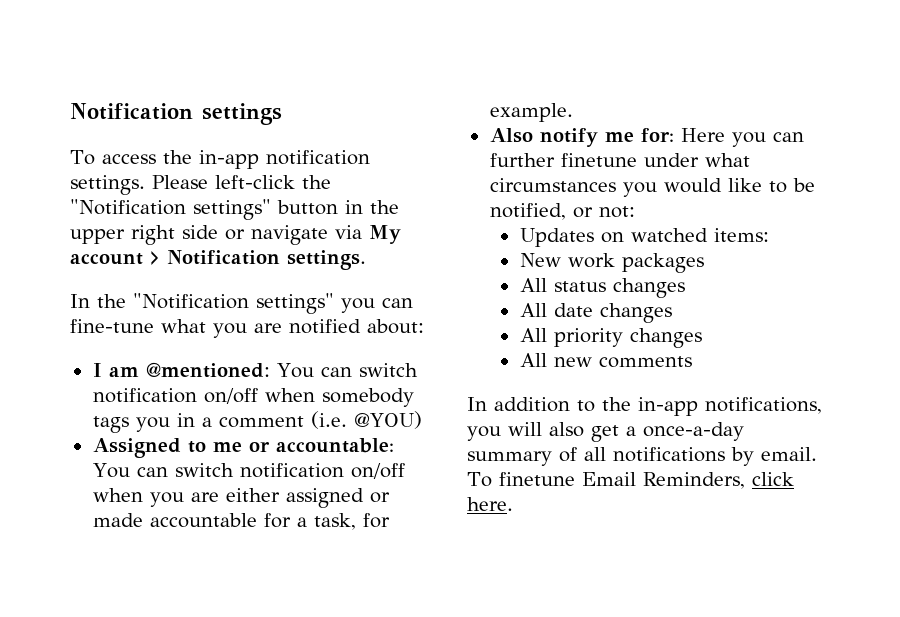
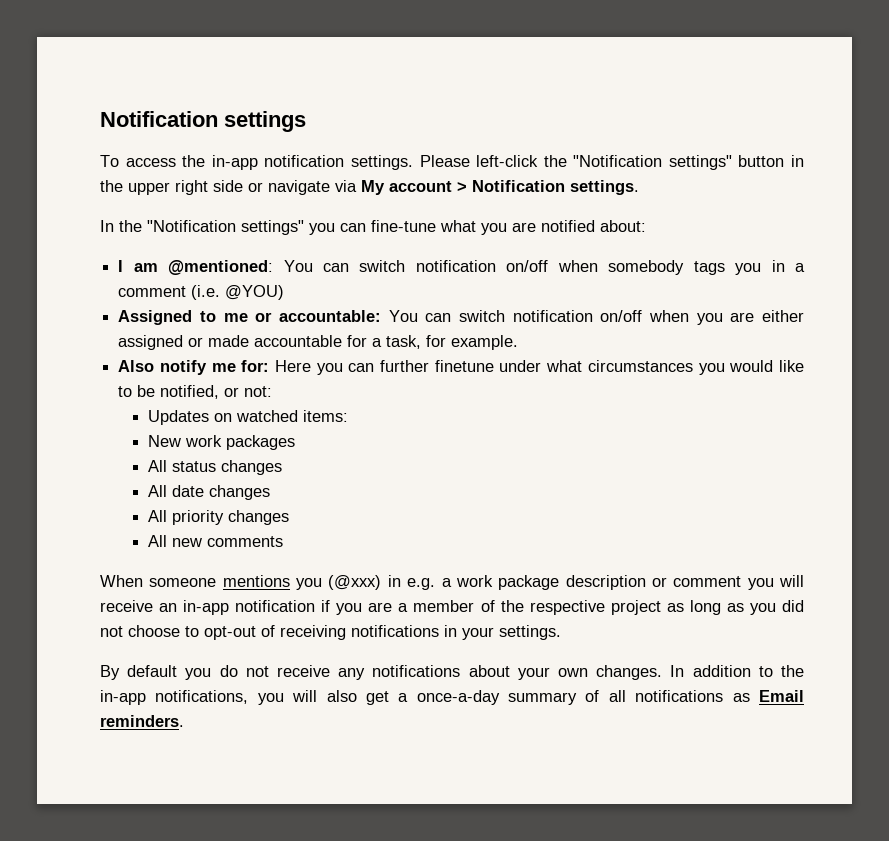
(692, 362) none -> [100,575,804,590] [100,600,804,615] [100,625,561,640] [100,665,663,680] When someone mentions you (@xxx) in e.g. a work package description or comment you will receive an in-app notification if you are a member of the respective project as long as you did not choose to opt-out of receiving notifications in your settings. // By default you do not receive any notifications about your own changes.
[731,447,817,466] [467,472,794,489] [467,497,513,511] by email. To finetune Email Reminders, click here. -> [732,690,804,702] [100,715,184,727] as Email reminders.

